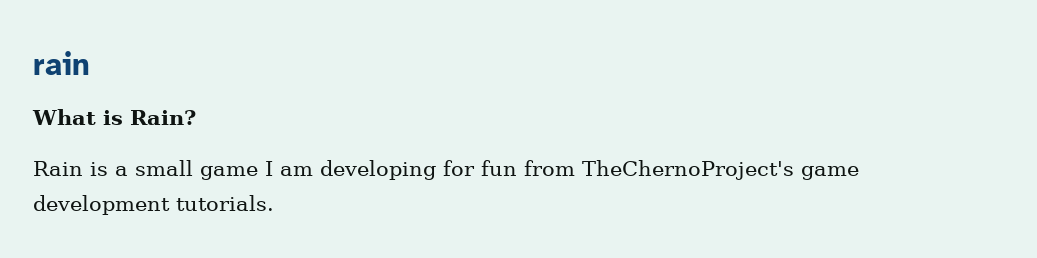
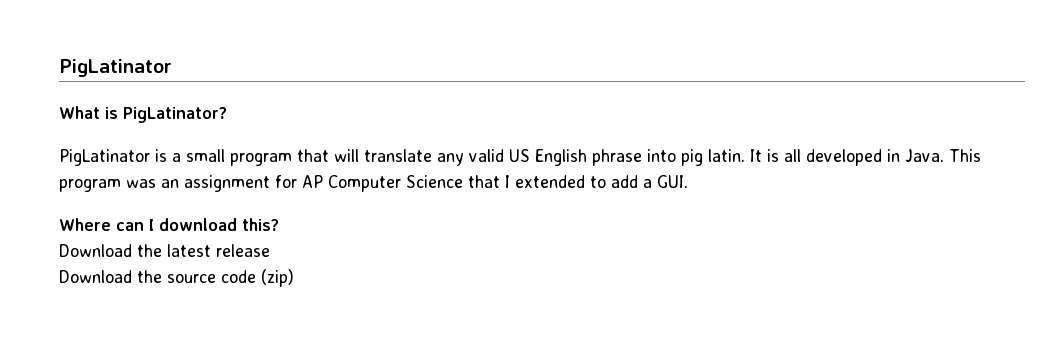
[33,51,90,75] rain -> [59,59,172,77] PigLatinator
[130,110,196,125] [33,161,83,176] Rain? // Rain -> [123,107,227,123] [59,149,150,166] PigLatinator? // PigLatinator
[200,160,859,180] [33,195,274,215] game I am developing for fun from TheChernoProject's game development tutorials. -> [230,149,981,166] [59,175,688,192] [59,218,279,231] [59,244,270,257] [59,269,294,287] program that will translate any valid US English phrase into pig latin. It is all developed in Java. This program was an assignment for AP Computer Science that I extended to add a GUI. // Where can I download this? // Download the latest release // Download the source code (zip)

